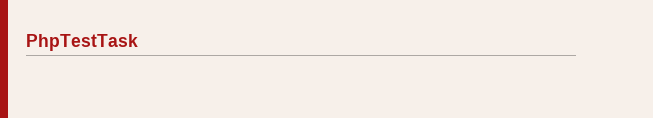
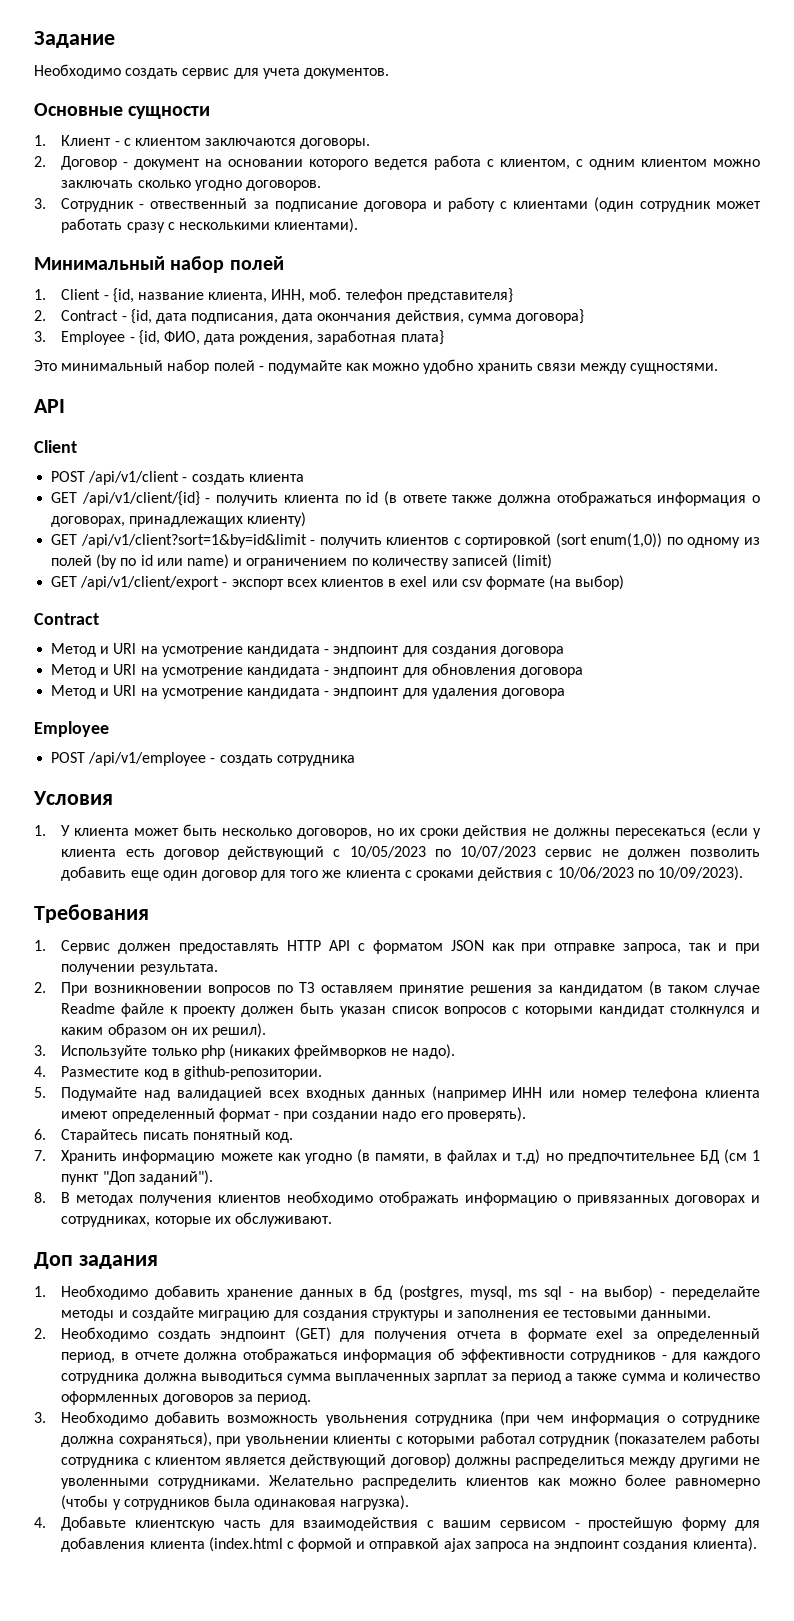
[26,34,138,51] PhpTestTask -> [34,31,115,48] [34,64,389,79] [34,103,211,119] [34,135,371,149] [34,155,760,170] [61,180,321,191] [34,197,761,212] [61,218,359,233] [34,256,284,273] [34,288,513,303] [34,309,584,324] [34,330,444,345] [34,359,719,374] [34,399,65,413] [34,440,77,453] [51,471,304,485] [51,491,760,506] [51,512,307,527] [51,533,760,548] [51,554,553,569] [51,575,625,590] [34,613,99,625] [51,643,564,657] [51,663,583,678] [51,685,565,699] [34,721,109,737] [51,752,355,766] [33,791,113,805] [34,824,762,839] [61,846,760,860] [61,866,743,881] [34,904,149,923] [34,940,761,954] [61,964,218,975] [34,981,761,996] [61,1002,761,1017] [61,1023,267,1038] [34,1044,456,1059] [34,1066,322,1080] [34,1086,760,1101] [61,1107,526,1122] [34,1129,293,1143] [34,1149,761,1164] [61,1170,213,1185] [34,1191,760,1206] [61,1212,332,1227] [34,1252,158,1269] [34,1285,761,1300] [61,1307,712,1321] [34,1327,761,1342] [61,1348,760,1363] [61,1373,761,1384] [61,1391,311,1405] [34,1411,760,1426] [61,1432,761,1447] [61,1453,760,1468] [61,1474,760,1489] [61,1495,410,1510] [34,1516,761,1531] [61,1537,757,1552] Задание // Необходимо создать сервис для учета документов. // Основные сущности // 1. Клиент - с клиентом заключаются договоры. // 2. Договор - документ на основании которого ведется работа с клиентом, с одним клиентом можно заключать сколько угодно договоров. // 3. Сотрудник - отвественный за подписание договора и работу с клиентами (один сотрудник может работать сразу с несколькими клиентами). // Минимальный набор полей // 1. Client - {id, название клиента, ИНН, моб. телефон представителя} // 2. Contract - {id, дата подписания, дата окончания действия, сумма договора} // 3. Employee - {id, ФИО, дата рождения, заработная плата} // Это минимальный набор полей - подумайте как можно удобно хранить связи между сущностями. // API // Client // POST /api/v1/client - создать клиента // GET /api/v1/client/{id} - получить клиента по id (в ответе также должна отображаться информация о договорах, принадлежащих клиенту) // GET /api/v1/client?sort=1&by=id&limit - получить клиентов с сортировкой (sort enum(1,0)) по одному из полей (by по id или name) и ограничением по количеству записей (limit) // GET /api/v1/client/export - экспорт всех клиентов в exel или csv формате (на выбор) // Contract // Метод и URl на усмотрение кандидата - эндпоинт для создания договора // Метод и URl на усмотрение кандидата - эндпоинт для обновления договора // Метод и URl на усмотрение кандидата - эндпоинт для удаления договора // Employee // POST /api/v1/employee - создать сотрудника // Условия // 1. У клиента может быть несколько договоров, но их сроки действия не должны пересекаться (если у клиента есть договор действующий с 10/05/2023 по 10/07/2023 сервис не должен позволить добавить еще один договор для того же клиента с сроками действия с 10/06/2023 по 10/09/2023). // Требования // 1. Сервис должен предоставлять HTTP API с форматом JSON как при отправке запроса, так и при получении результата. // 2. При возникновении вопросов по ТЗ оставляем принятие решения за кандидатом (в таком случае Readme файле к проекту должен быть указан список вопросов с которыми кандидат столкнулся и каким образом он их решил). // 3. Используйте только php (никаких фреймворков не надо). // 4. Разместите код в github-репозитории. // 5. Подумайте над валидацией всех входных данных (например ИНН или номер телефона клиента имеют определенный формат - при создании надо его проверять). // 6. Старайтесь писать понятный код. // 7. Хранить информацию можете как угодно (в памяти, в файлах и т.д) но предпочтительнее БД (см 1 пункт "Доп заданий"). // 8. В методах получения клиентов необходимо отображать информацию о привязанных договорах и сотрудниках, которые их обслуживают. // Доп задания // 1. Необходимо добавить хранение данных в бд (postgres, mysql, ms sql - на выбор) - переделайте методы и создайте миграцию для создания структуры и заполнения ее тестовыми данными. // 2. Необходимо создать эндпоинт (GET) для получения отчета в формате exel за определенный период, в отчете должна отображаться информация об эффективности сотрудников - для каждого сотрудника должна выводиться сумма выплаченных зарплат за период а также сумма и количество оформленных договоров за период. // 3. Необходимо добавить возможность увольнения сотрудника (при чем информация о сотруднике должна сохраняться), при увольнении клиенты с которыми работал сотрудник (показателем работы сотрудника с клиентом является действующий договор) должны распределиться между другими не уволенными сотрудниками. Желательно распределить клиентов как можно более равномерно (чтобы у сотрудников была одинаковая нагрузка). // 4. Добавьте клиентскую часть для взаимодействия с вашим сервисом - простейшую форму для добавления клиента (index.html с формой и отправкой ajax запроса на эндпоинт создания клиента).

